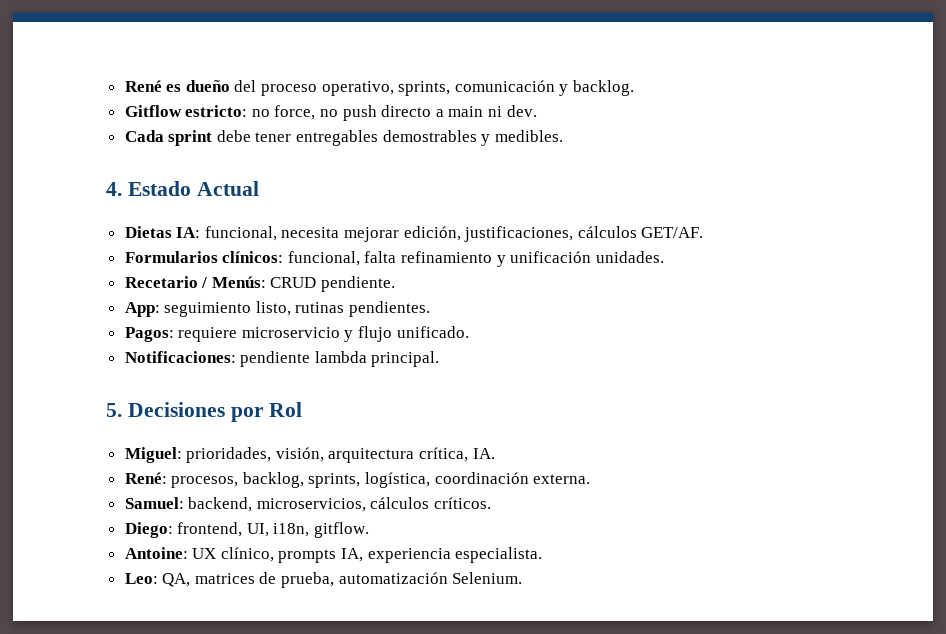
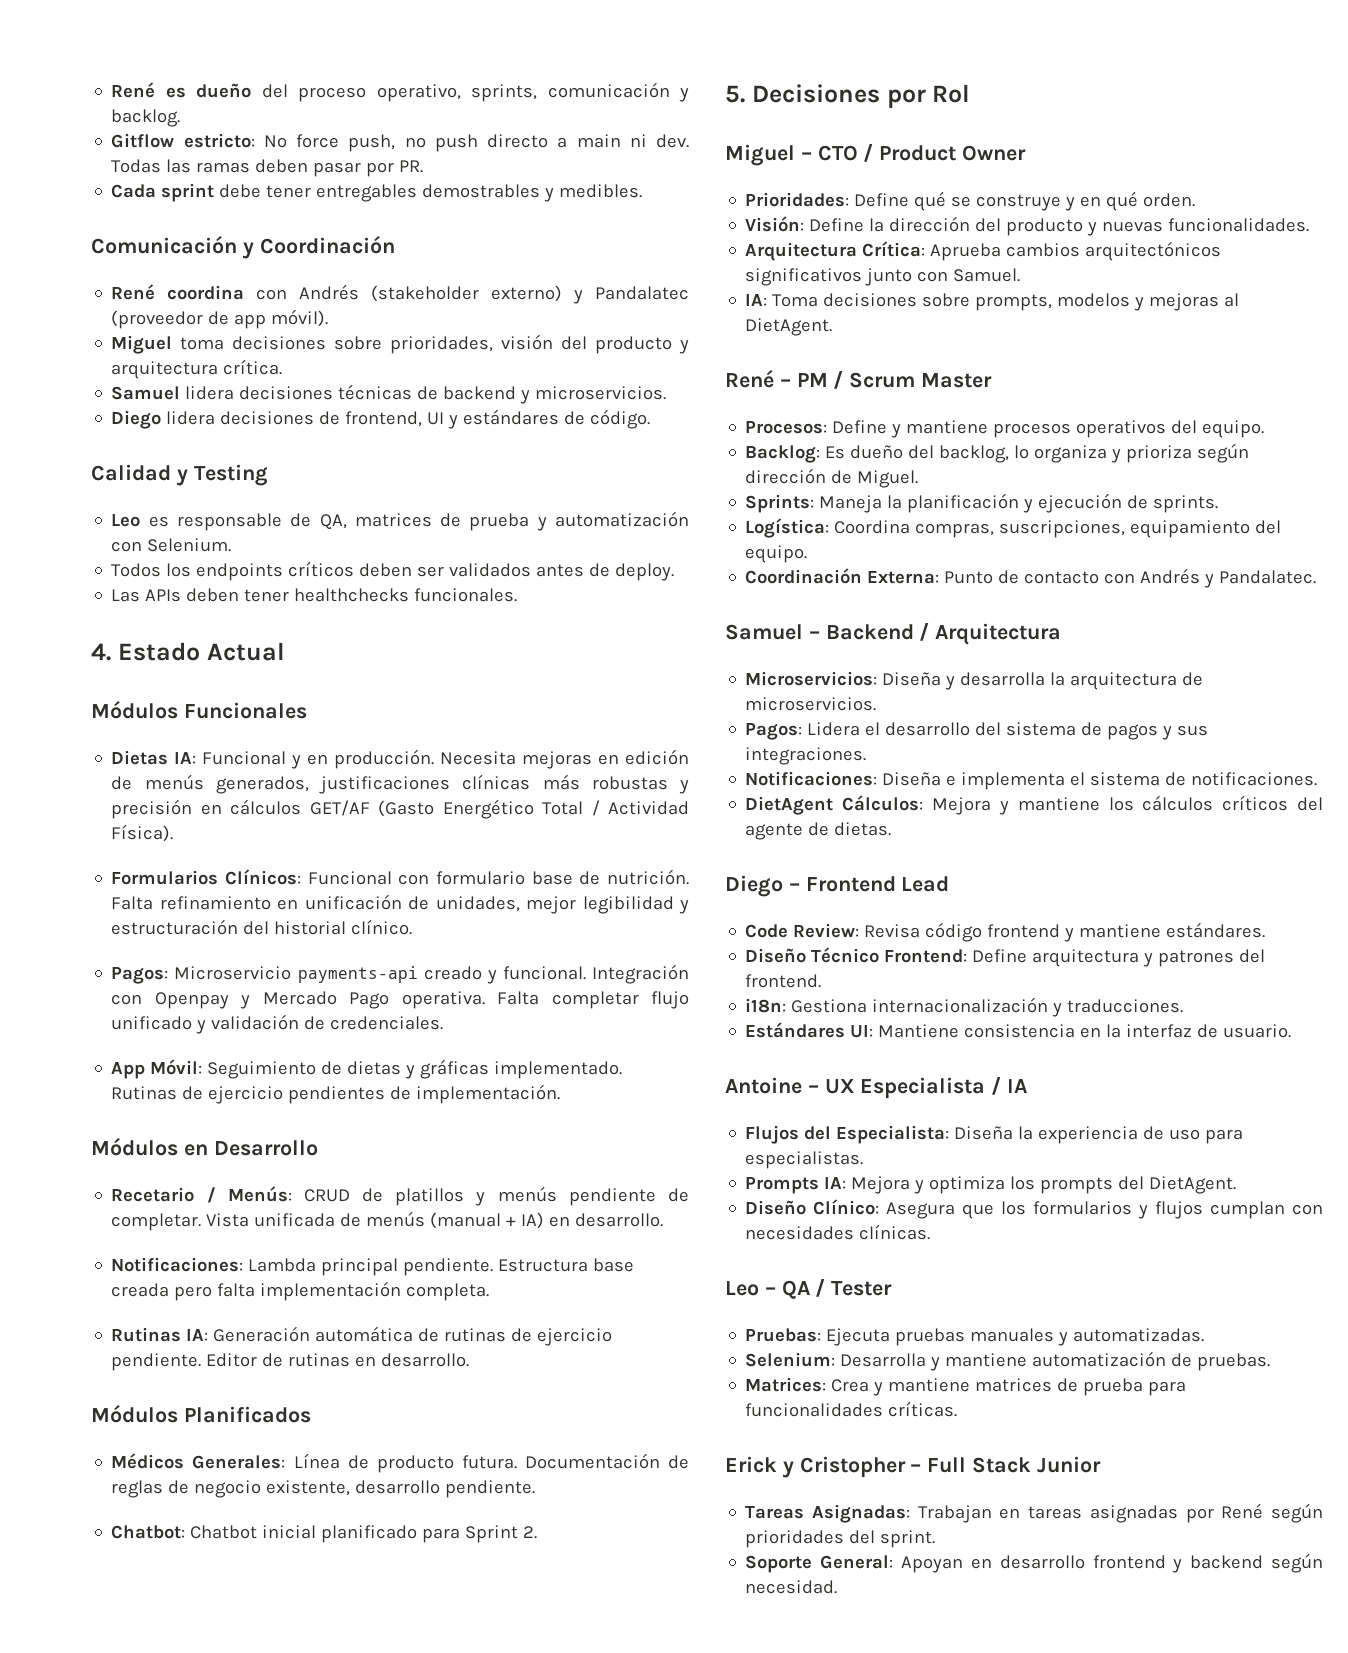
[251,105,316,120] no force, -> [263,134,396,152] No force push,
(537, 111) none -> [111,159,424,177] Todas las ramas deben pasar por PR.
(563, 136) none -> [91,236,395,259] [111,284,689,304] [111,309,329,329] [111,334,689,354] [111,359,283,379] [111,384,667,404] [111,409,651,429] [91,464,268,486] [111,511,689,531] [111,538,232,552] [111,561,675,581] [111,588,518,602] // Comunicación y Coordinación // René coordina con Andrés (stakeholder externo) y Pandalatec (proveedor de app móvil). // Miguel toma decisiones sobre prioridades, visión del producto y arquitectura crítica. // Samuel lidera decisiones técnicas de backend y microservicios. // Diego lidera decisiones de frontend, UI y estándares de código. // Calidad y Testing // Leo es responsable de QA, matrices de prueba y automatización con Selenium. // Todos los endpoints críticos deben ser validados antes de deploy. // Las APIs deben tener healthchecks funcionales.
(259, 188) none -> [91,701,307,719] // Módulos Funcionales
[204,226,704,242] [124,251,664,267] [124,276,396,292] [124,301,431,317] [124,326,469,342] [124,351,440,367] [106,402,303,422] [124,447,495,463] [124,472,591,488] [124,497,492,512] [124,522,370,538] [124,547,543,563] [124,572,523,588] funcional, necesita mejorar edición, justificaciones, cálculos GET/AF. // Formularios clínicos: funcional, falta refinamiento y unificación unidades. // Recetario / Menús: CRUD pendiente. // App: seguimiento listo, rutinas pendientes. // Pagos: requiere microservicio y flujo unificado. // Notificaciones: pendiente lambda principal. // 5. Decisiones por Rol // Miguel: prioridades, visión, arquitectura crítica, IA. // René: procesos, backlog, sprints, logística, coordinación externa. // Samuel: backend, microservicios, cálculos críticos. // Diego: frontend, UI, i18n, gitflow. // Antoine: UX clínico, prompts IA, experiencia especialista. // Leo: QA, matrices de prueba, automatización Selenium. -> [202,749,689,769] [111,774,689,794] [111,799,689,819] [111,824,174,842] [111,869,689,885] [111,894,689,914] [111,919,413,935] [111,964,689,984] [111,991,689,1009] [111,1014,444,1034] [111,1059,623,1079] [111,1084,561,1104] [91,1138,318,1156] [111,1186,689,1206] [111,1211,664,1231] [111,1257,635,1276] [111,1281,490,1301] [111,1326,613,1346] [111,1353,470,1371] [91,1405,311,1423] [111,1453,689,1473] [111,1480,536,1498] [111,1525,538,1543] [725,84,971,108] [725,143,1027,166] [745,191,1196,211] [745,216,1310,236] [745,241,1222,261] [745,268,1021,286] [745,293,1240,311] [745,318,833,336] [725,370,993,389] [745,420,1265,438] [745,443,1250,463] [745,468,919,488] [745,493,1219,513] [745,518,1282,538] [745,545,808,563] [745,568,1317,588] [725,622,1062,645] [745,671,1204,690] [745,697,877,711] [745,722,1209,740] [745,747,867,765] [745,771,1318,790] [745,795,1323,815] [745,822,892,840] [725,875,950,897] [745,922,1266,942] [745,947,1266,967] [745,974,822,988] [745,997,1184,1017] [745,1022,1292,1038] [725,1076,1028,1099] [745,1125,1244,1144] [745,1151,864,1169] [745,1176,1237,1194] [745,1199,1323,1219] [745,1224,931,1240] [725,1278,893,1299] [745,1328,1205,1346] [745,1351,1271,1371] [745,1377,1187,1396] [745,1401,958,1417] [725,1456,1101,1478] [745,1503,1323,1523] [745,1530,936,1548] [745,1553,1323,1573] [745,1580,838,1594] Funcional y en producción. Necesita mejoras en edición de menús generados, justificaciones clínicas más robustas y precisión en cálculos GET/AF (Gasto Energético Total / Actividad Física). // Formularios Clínicos: Funcional con formulario base de nutrición. Falta refinamiento en unificación de unidades, mejor legibilidad y estructuración del historial clínico. // Pagos: Microservicio payments-api creado y funcional. Integración con Openpay y Mercado Pago operativa. Falta completar flujo unificado y validación de credenciales. // App Móvil: Seguimiento de dietas y gráficas implementado. Rutinas de ejercicio pendientes de implementación. // Módulos en Desarrollo // Recetario / Menús: CRUD de platillos y menús pendiente de completar. Vista unificada de menús (manual + IA) en desarrollo. // Notificaciones: Lambda principal pendiente. Estructura base creada pero falta implementación completa. // Rutinas IA: Generación automática de rutinas de ejercicio pendiente. Editor de rutinas en desarrollo. // Módulos Planificados // Médicos Generales: Línea de producto futura. Documentación de reglas de negocio existente, desarrollo pendiente. // Chatbot: Chatbot inicial planificado para Sprint 2. // 5. Decisiones por Rol // Miguel – CTO / Product Owner // Prioridades: Define qué se construye y en qué orden. // Visión: Define la dirección del producto y nuevas funcionalidades. // Arquitectura Crítica: Aprueba cambios arquitectónicos significativos junto con Samuel. // IA: Toma decisiones sobre prompts, modelos y mejoras al DietAgent. // René – PM / Scrum Master // Procesos: Define y mantiene procesos operativos del equipo. // Backlog: Es dueño del backlog, lo organiza y prioriza según dirección de Miguel. // Sprints: Maneja la planificación y ejecución de sprints. // Logística: Coordina compras, suscripciones, equipamiento del equipo. // Coordinación Externa: Punto de contacto con Andrés y Pandalatec. // Samuel – Backend / Arquitectura // Microservicios: Diseña y desarrolla la arquitectura de microservicios. // Pagos: Lidera el desarrollo del sistema de pagos y sus integraciones. // Notificaciones: Diseña e implementa el sistema de notificaciones. // DietAgent Cálculos: Mejora y mantiene los cálculos críticos del agente de dietas. // Diego – Frontend Lead // Code Review: Revisa código frontend y mantiene estándares. // Diseño Técnico Frontend: Define arquitectura y patrones del frontend. // i18n: Gestiona internacionalización y traducciones. // Estándares UI: Mantiene consistencia en la interfaz de usuario. // Antoine – UX Especialista / IA // Flujos del Especialista: Diseña la experiencia de uso para especialistas. // Prompts IA: Mejora y optimiza los prompts del DietAgent. // Diseño Clínico: Asegura que los formularios y flujos cumplan con necesidades clínicas. // Leo – QA / Tester // Pruebas: Ejecuta pruebas manuales y automatizadas. // Selenium: Desarrolla y mantiene automatización de pruebas. // Matrices: Crea y mantiene matrices de prueba para funcionalidades críticas. // Erick y Cristopher – Full Stack Junior // Tareas Asignadas: Trabajan en tareas asignadas por René según prioridades del sprint. // Soporte General: Apoyan en desarrollo frontend y backend según necesidad.

